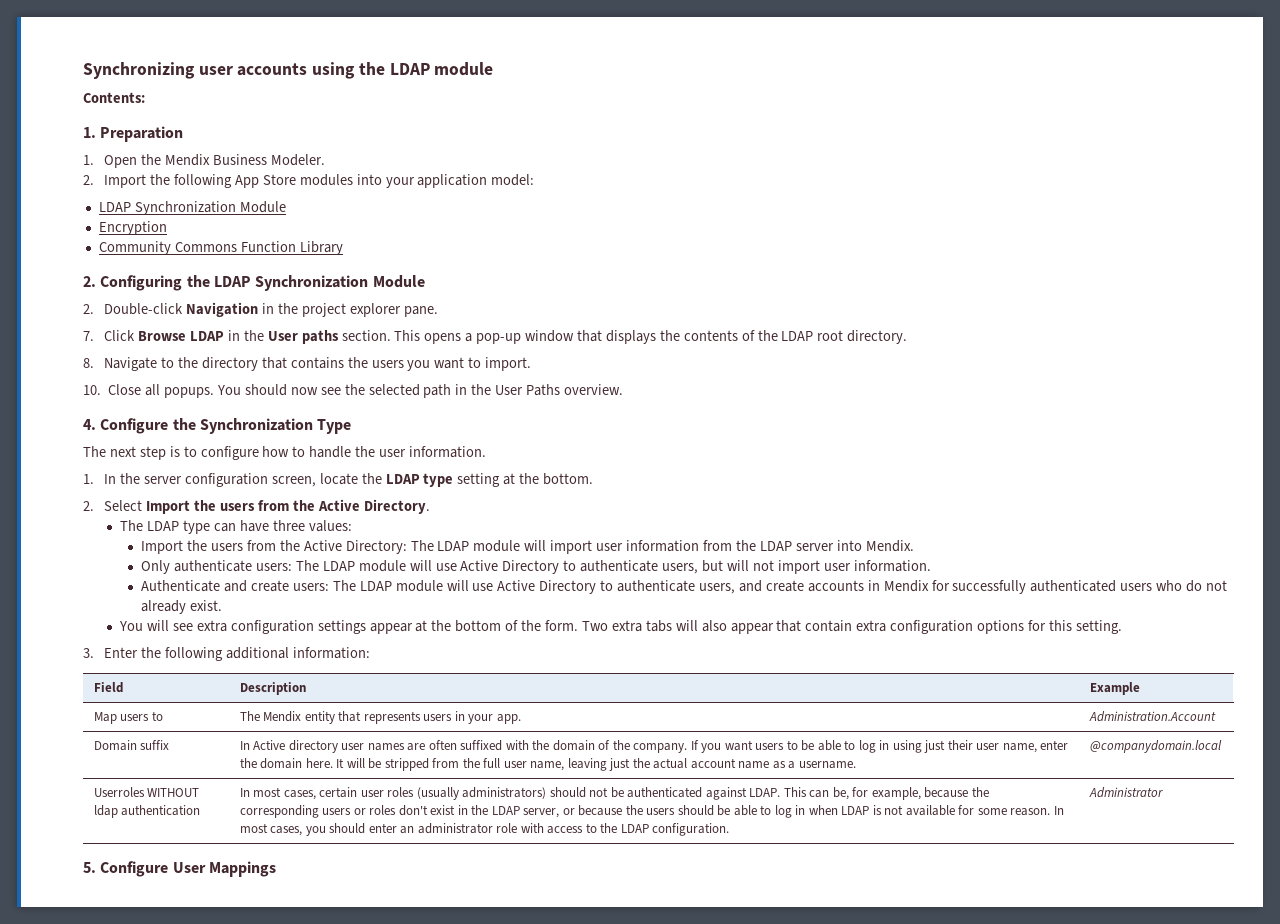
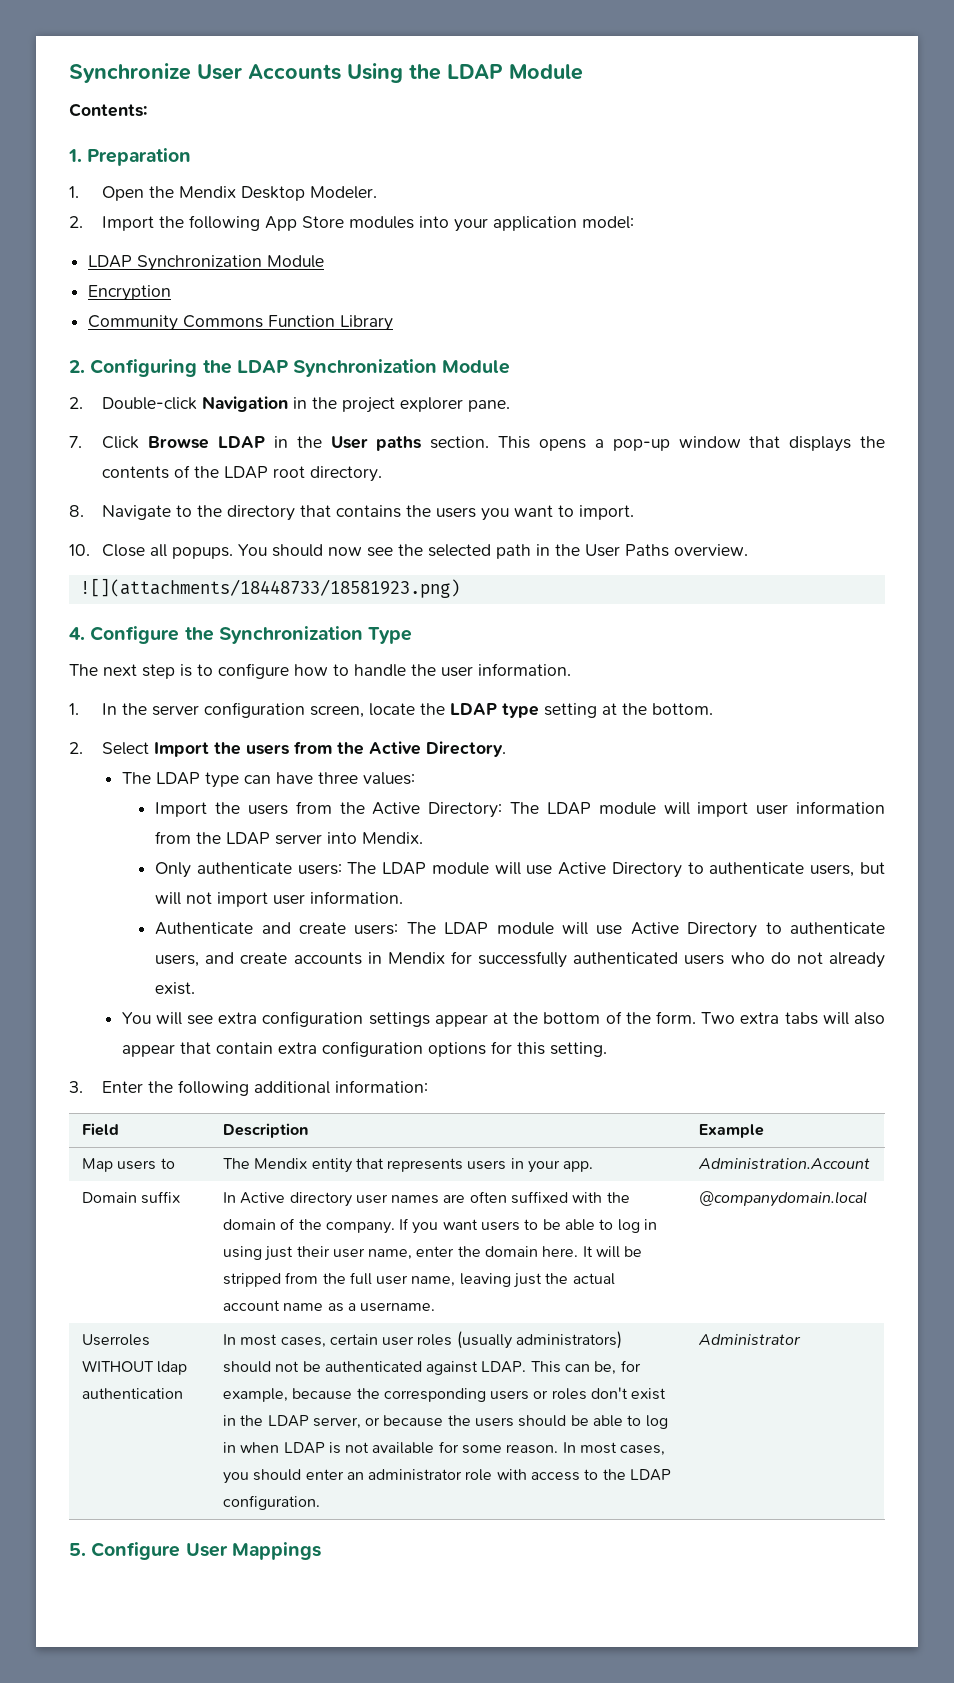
[83,62,494,79] Synchronizing user accounts using the LDAP module -> [69,63,583,83] Synchronize User Accounts Using the LDAP Module
[212,154,267,165] Business -> [241,186,306,201] Desktop
(624, 389) none -> [79,578,460,598] // ![](attachments/18448733/18581923.png)

